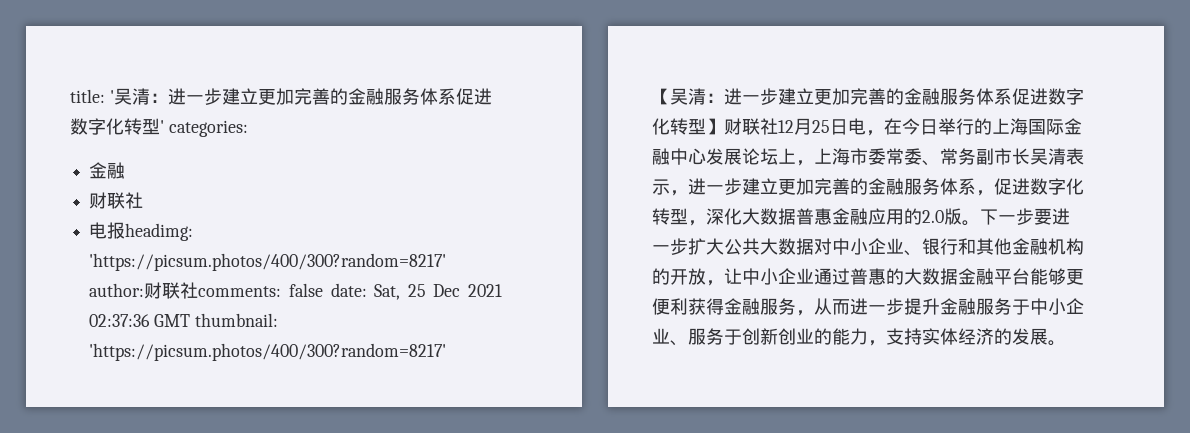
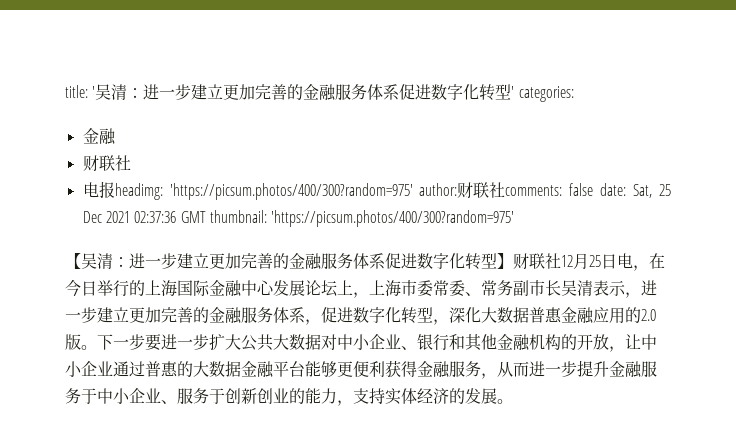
[89,253,447,271] 'https://picsum.photos/400/300?random=8217' -> [169,183,413,200] 'https://picsum.photos/400/300?random=975'
[89,343,447,361] 'https://picsum.photos/400/300?random=8217' -> [271,210,515,227] 'https://picsum.photos/400/300?random=975'

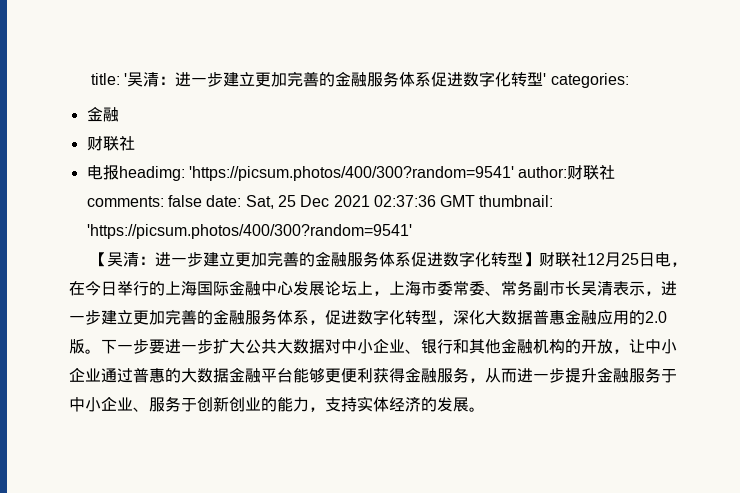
[169,183,413,200] 'https://picsum.photos/400/300?random=975' -> [188,166,514,181] 'https://picsum.photos/400/300?random=9541'
[271,210,515,227] 'https://picsum.photos/400/300?random=975' -> [86,224,412,239] 'https://picsum.photos/400/300?random=9541'

